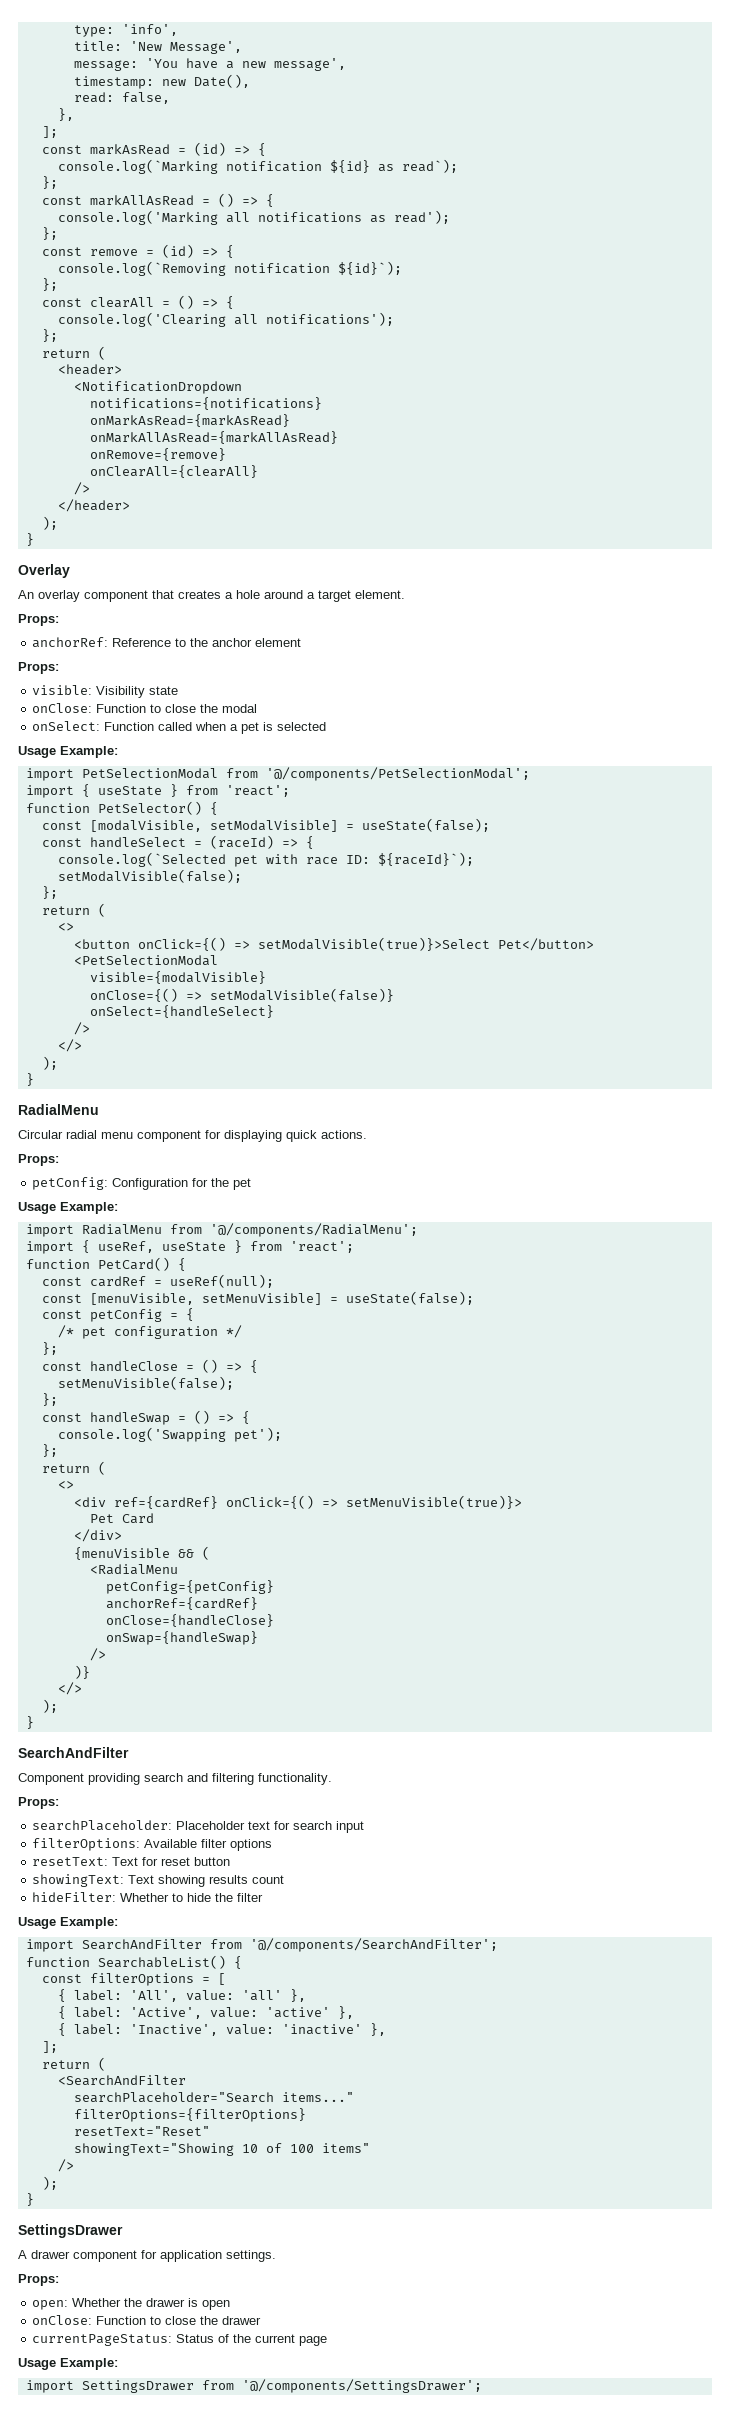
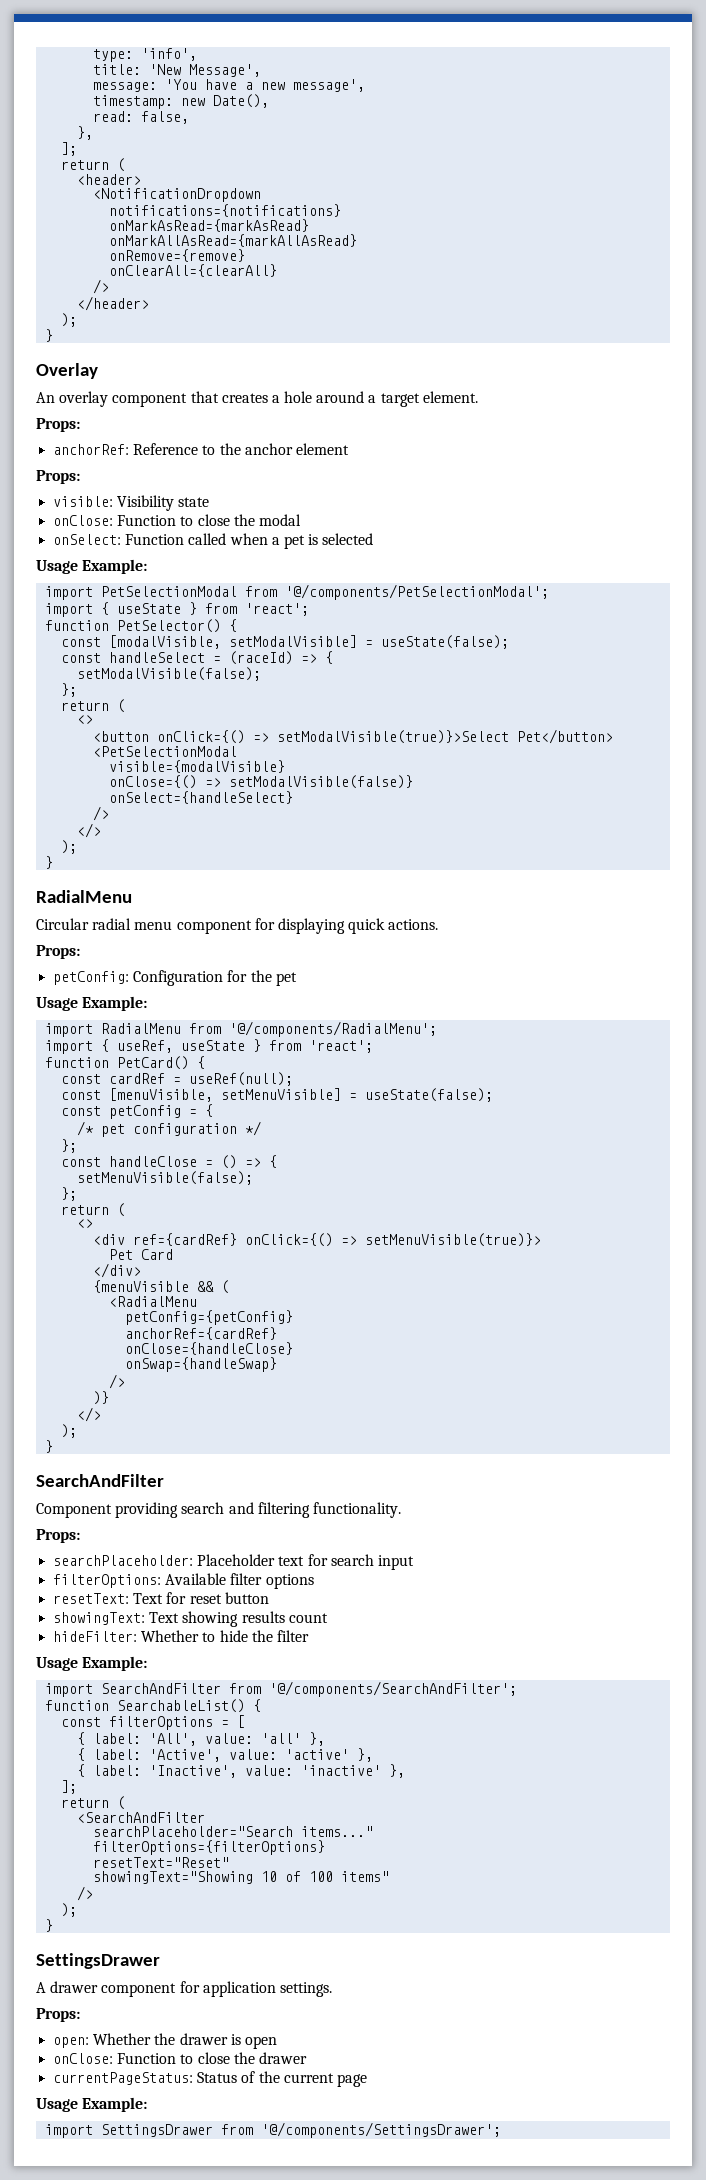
[41,142,266,156] [57,159,458,174] [41,176,58,189] [41,193,274,207] [57,210,450,225] [41,227,58,240] [41,244,234,258] [57,261,402,276] [41,278,58,291] [41,295,234,309] [57,312,394,327] [41,329,58,342] // const markAsRead = (id) => { // console.log(`Marking notification ${id} as read`); // }; // const markAllAsRead = () => { // console.log('Marking all notifications as read'); // }; // const remove = (id) => { // console.log(`Removing notification ${id}`); // }; // const clearAll = () => { // console.log('Clearing all notifications'); // }; -> (78, 149) none
[57,852,474,867] // console.log(`Selected pet with race ID: ${raceId}`); -> (334, 657) none
[41,1410,250,1425] [57,1427,282,1442] [41,1444,58,1457] // const handleSwap = () => { // console.log('Swapping pet'); // }; -> (78, 1194) none

